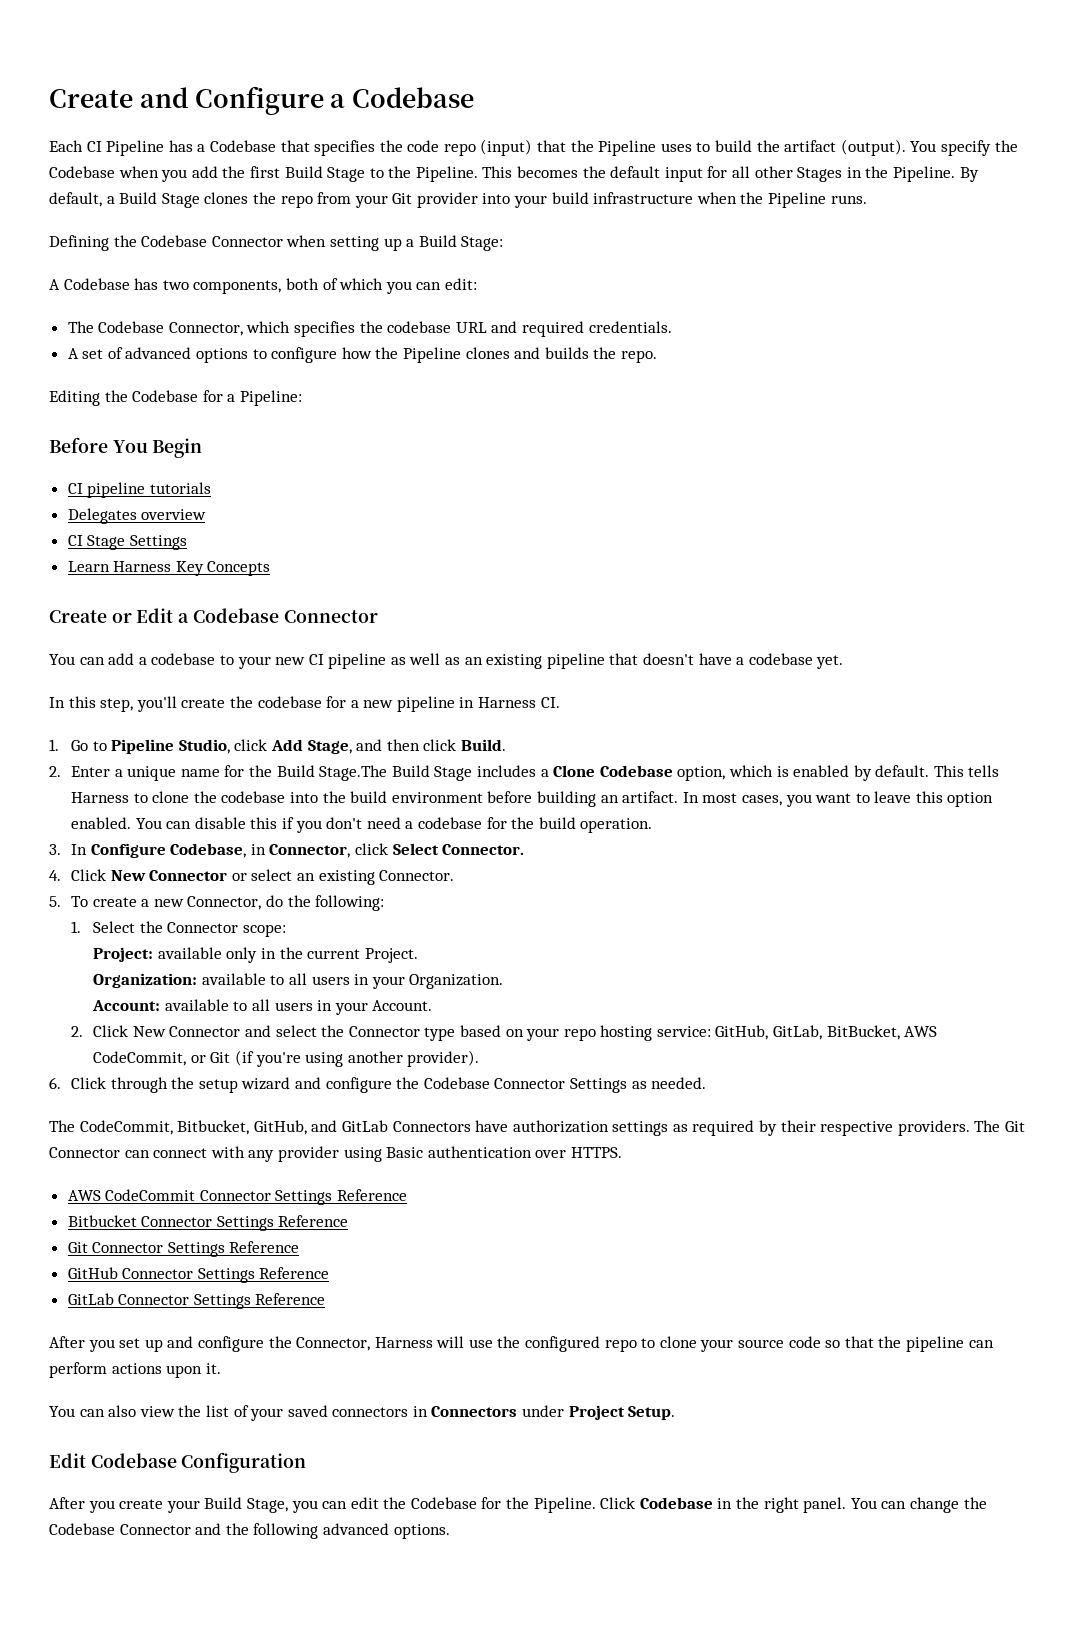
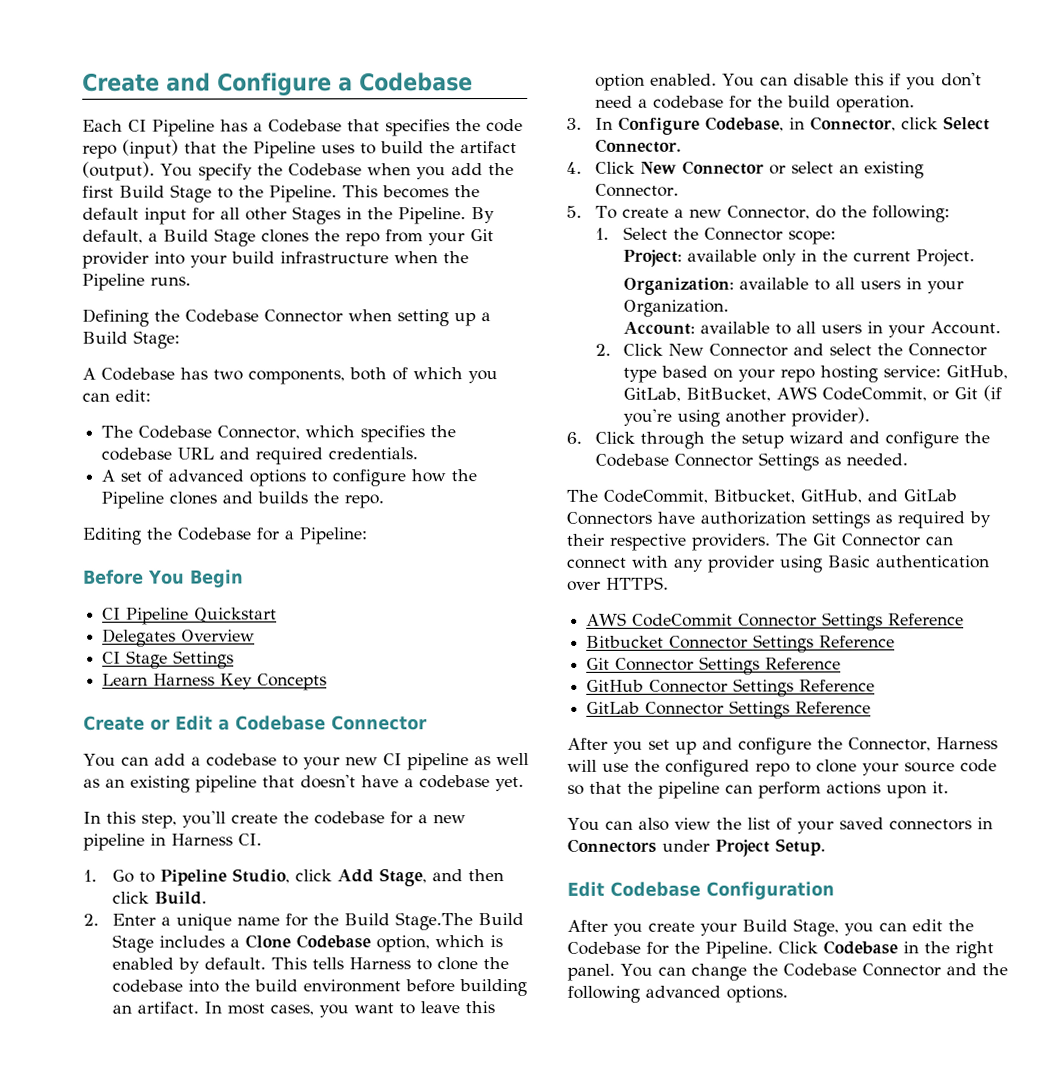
[87,482,211,498] pipeline tutorials -> [126,607,278,625] Pipeline Quickstart
[141,509,207,520] overview -> [181,629,256,642] Overview

